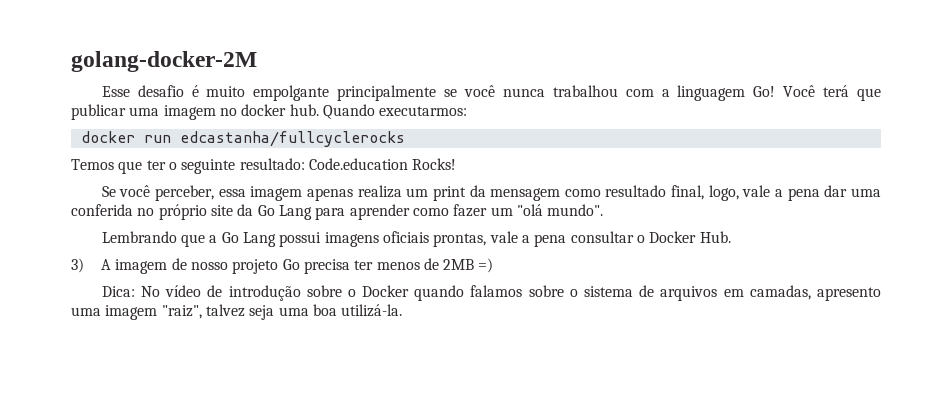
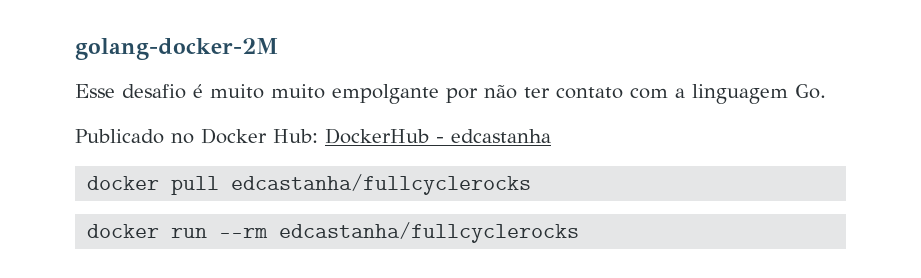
[253,85,881,101] [71,104,468,120] empolgante principalmente se você nunca trabalhou com a linguagem Go! Você terá que publicar uma imagem no docker hub. Quando executarmos: -> [271,84,826,104] [75,128,551,144] [87,174,532,195] muito empolgante por não ter contato com a linguagem Go. // Publicado no Docker Hub: DockerHub - edcastanha // docker pull edcastanha/fullcyclerocks
[179,131,405,147] [71,158,457,174] [101,185,881,201] [71,204,604,220] [101,231,731,247] [71,258,494,274] [101,285,882,301] [71,304,403,320] edcastanha/fullcyclerocks // Temos que ter o seguinte resultado: Code.education Rocks! // Se você perceber, essa imagem apenas realiza um print da mensagem como resultado final, logo, vale a pena dar uma conferida no próprio site da Go Lang para aprender como fazer um "olá mundo". // Lembrando que a Go Lang possui imagens oficiais prontas, vale a pena consultar o Docker Hub. // 3) A imagem de nosso projeto Go precisa ter menos de 2MB =) // Dica: No vídeo de introdução sobre o Docker quando falamos sobre o sistema de arquivos em camadas, apresento uma imagem "raiz", talvez seja uma boa utilizá-la. -> [219,222,580,243] --rm edcastanha/fullcyclerocks

